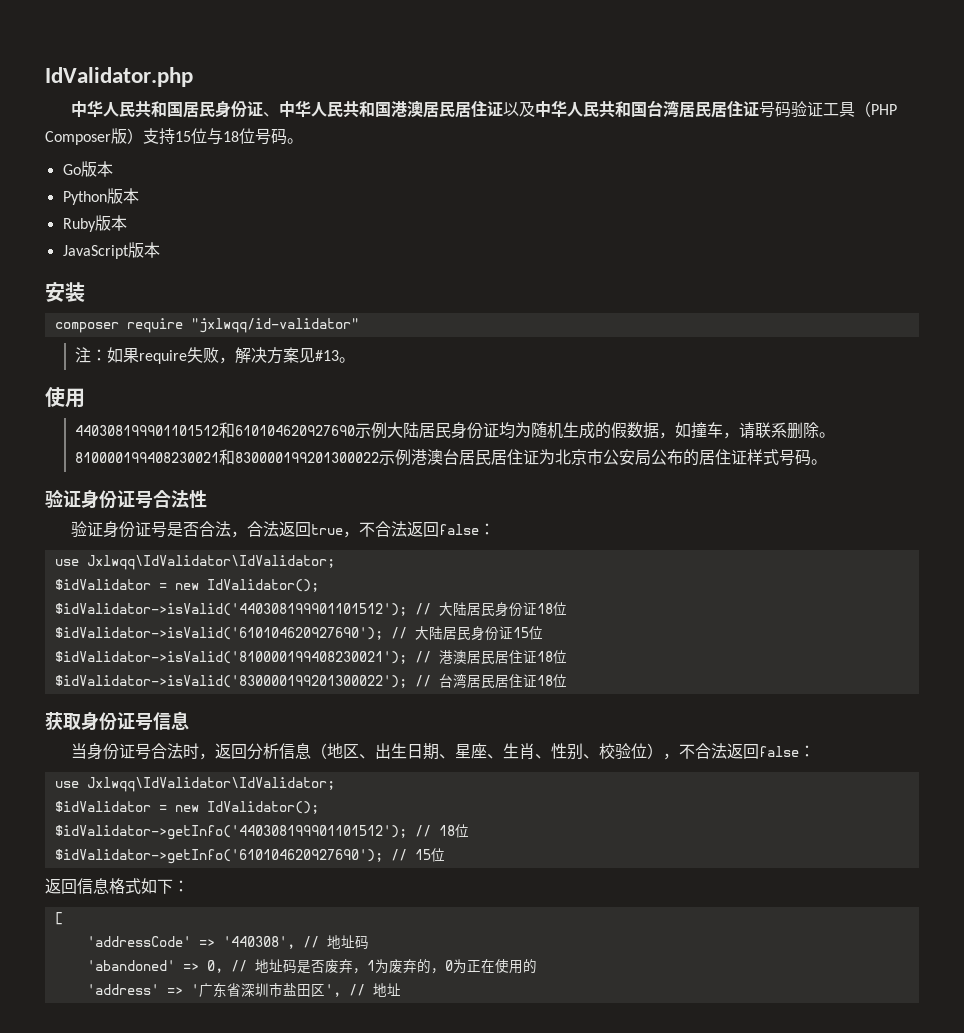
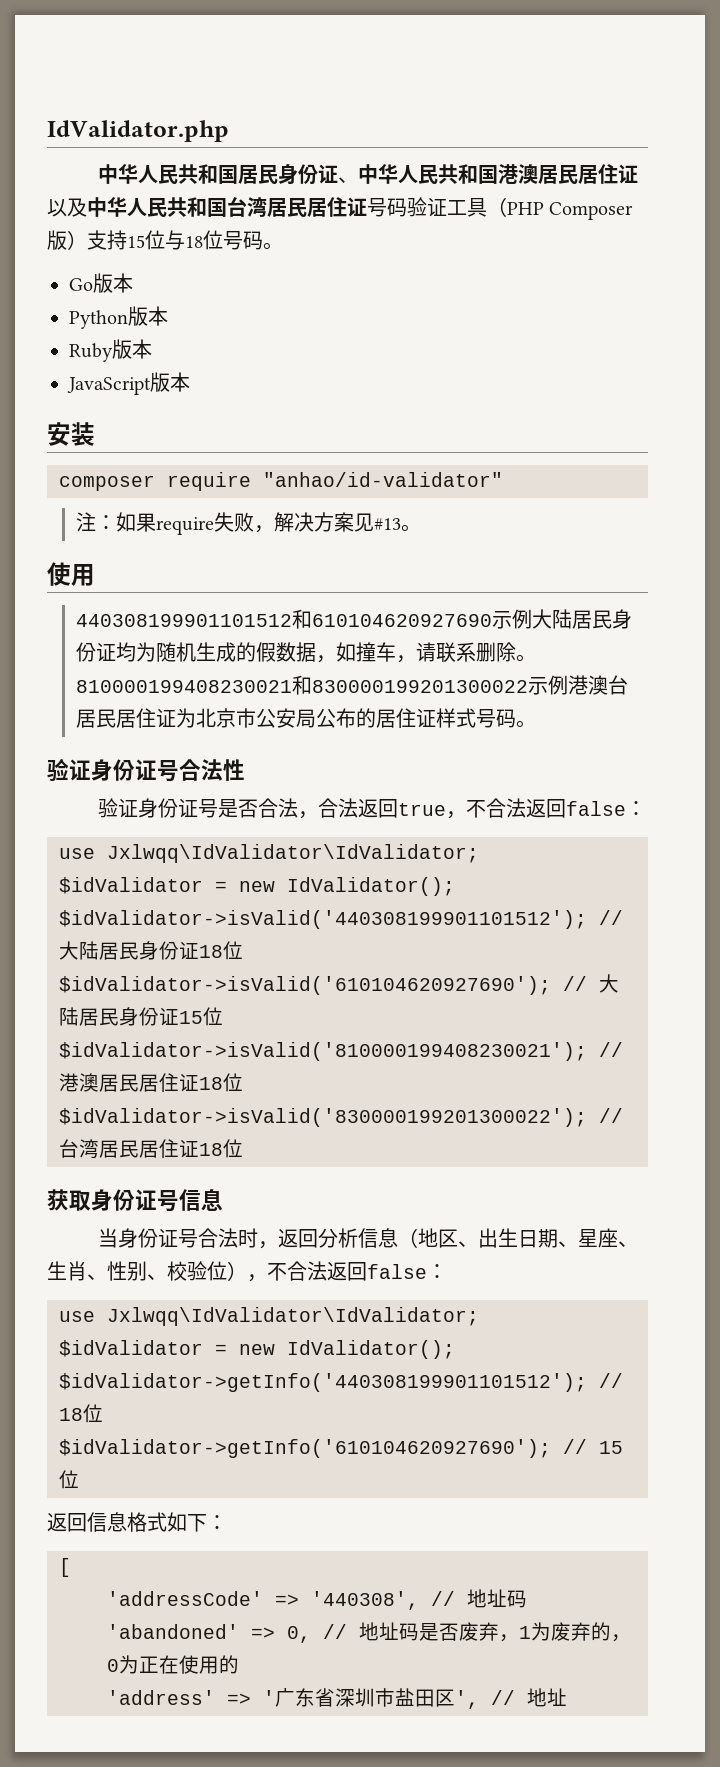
[190,318,359,333] "jxlwqq/id-validator" -> [263,472,503,487] "anhao/id-validator"

